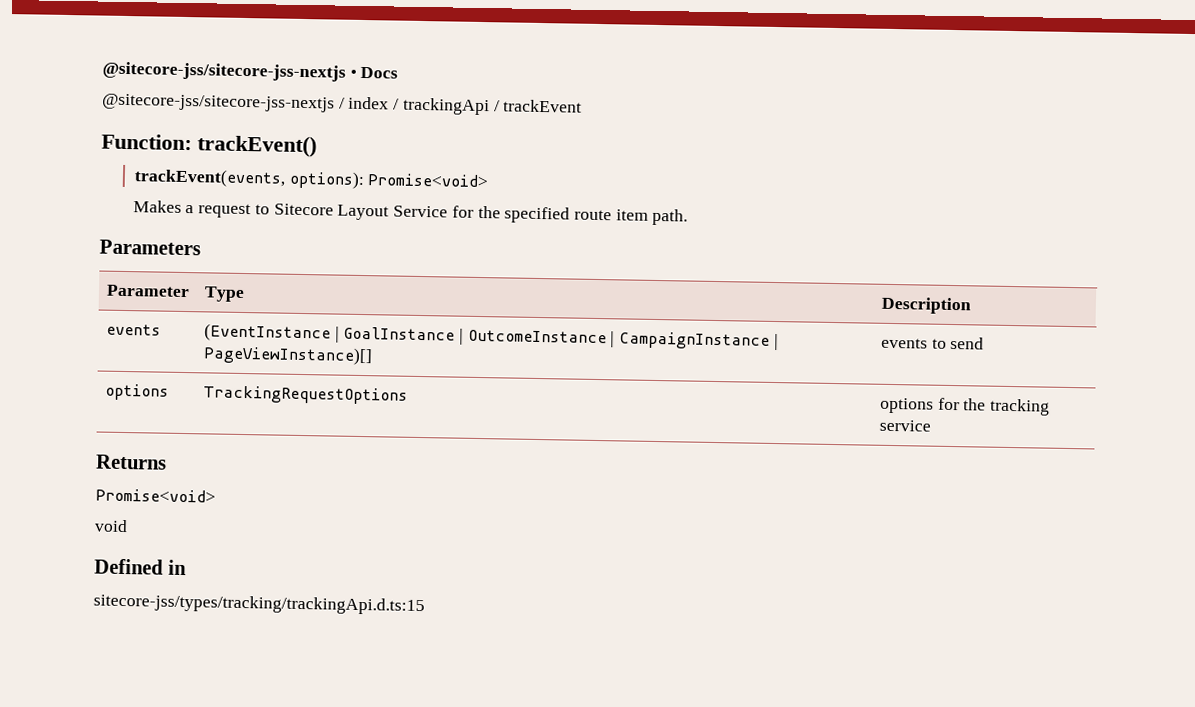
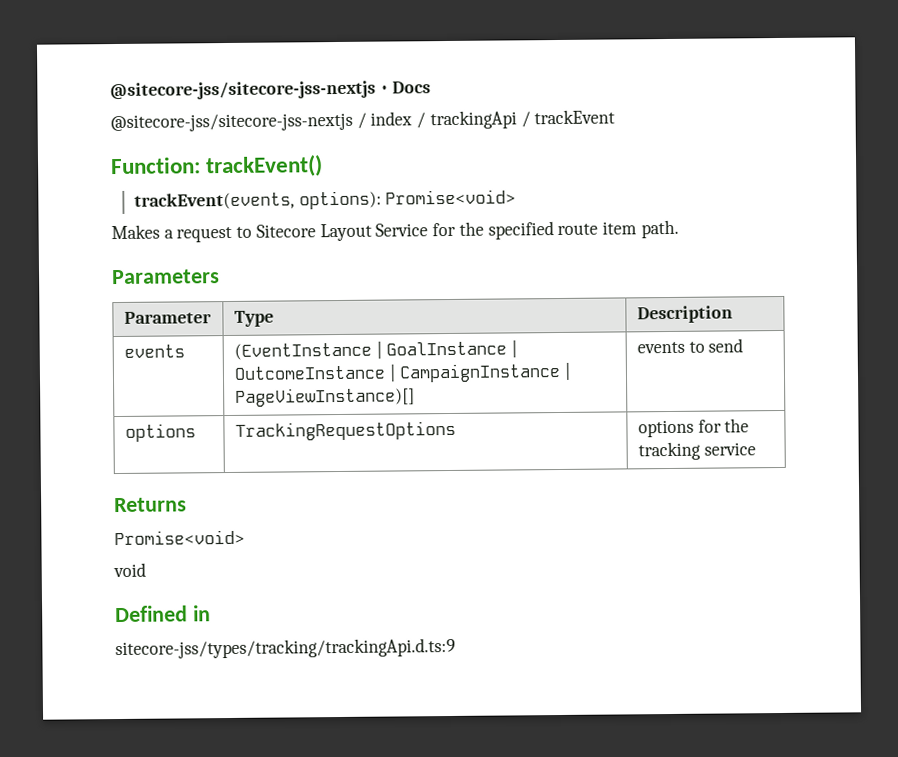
[93,593,425,616] sitecore-jss/types/tracking/trackingApi.d.ts:15 -> [115,637,456,660] sitecore-jss/types/tracking/trackingApi.d.ts:9

